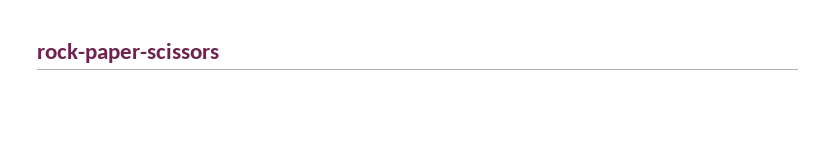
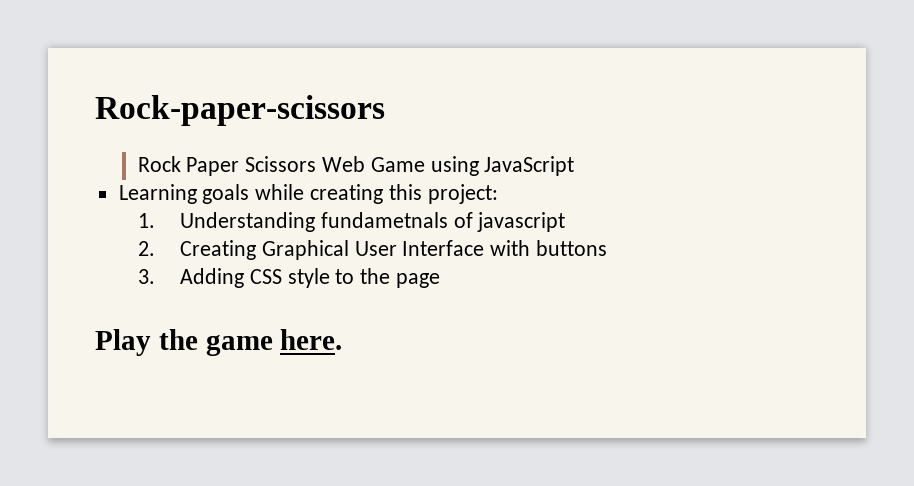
[37,43,219,63] rock-paper-scissors -> [95,95,385,126] [137,156,575,176] [118,184,498,204] [137,212,566,232] [137,240,608,260] [137,268,441,288] [95,329,343,356] Rock-paper-scissors // Rock Paper Scissors Web Game using JavaScript // Learning goals while creating this project: // 1. Understanding fundametnals of javascript // 2. Creating Graphical User Interface with buttons // 3. Adding CSS style to the page // Play the game here.

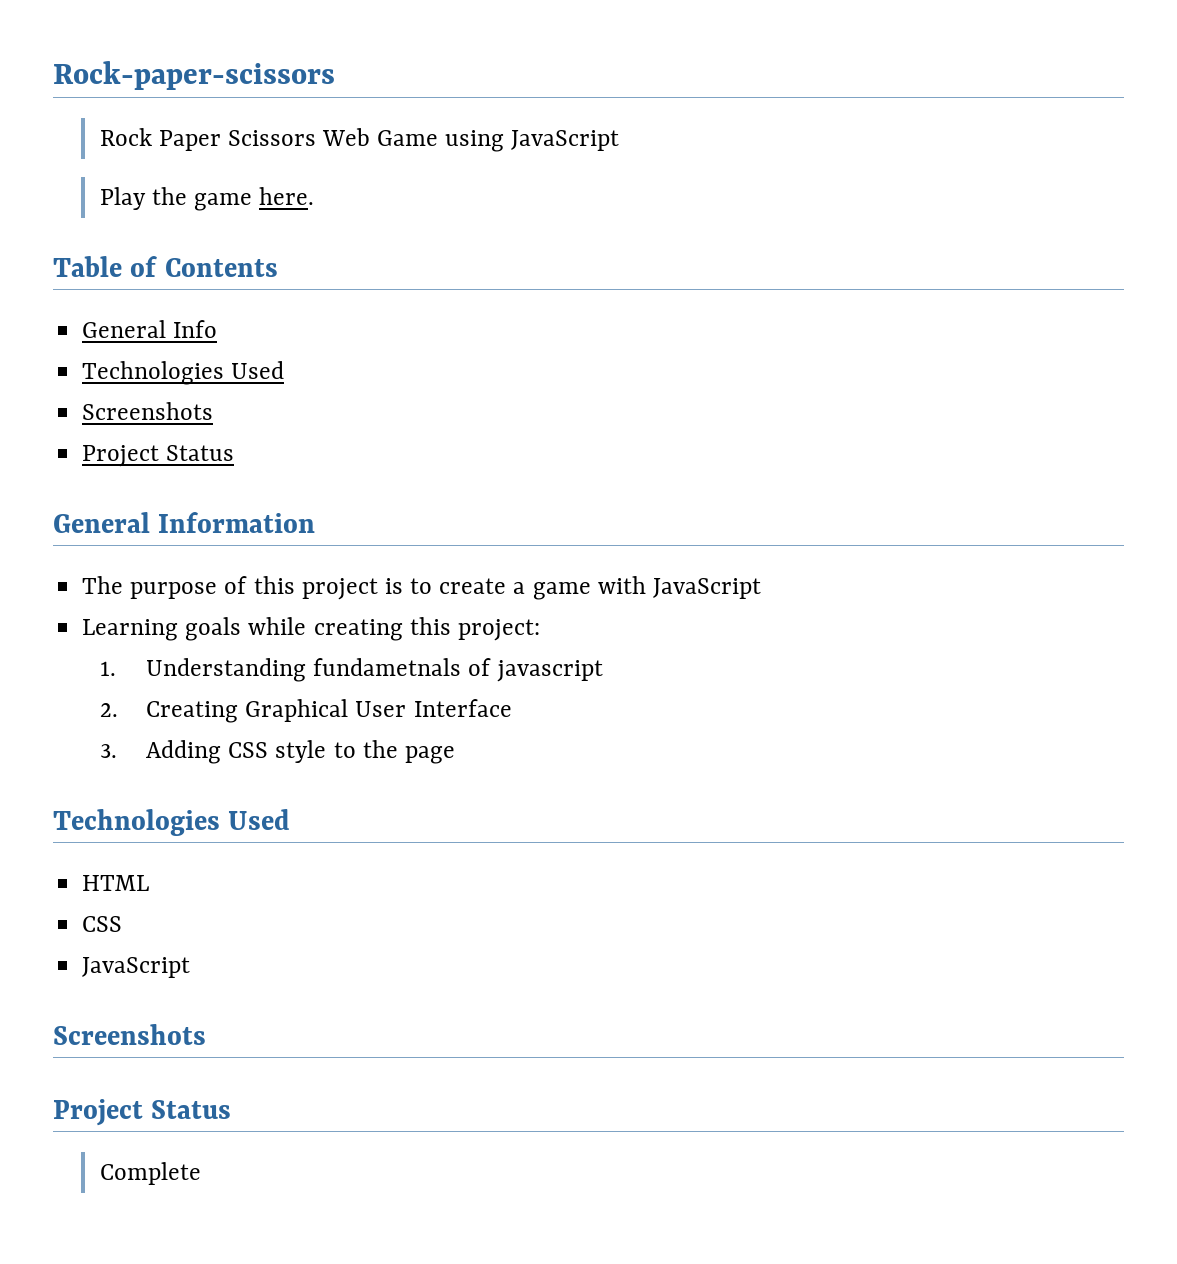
(575, 166) none -> [99,187,315,211] [53,256,278,277] [82,320,218,338] [82,361,285,385] [82,402,214,420] [82,445,235,467] [53,512,316,533] [82,576,761,600] // Play the game here. // Table of Contents // General Info // Technologies Used // Screenshots // Project Status // General Information // The purpose of this project is to create a game with JavaScript
[490,240,608,256] with buttons -> (512, 708) none
[95,329,343,356] Play the game here. -> [53,809,291,836] [82,875,150,891] [82,916,123,932] [82,957,191,978] [53,1024,206,1045] [53,1099,232,1126] [99,1162,201,1185] Technologies Used // HTML // CSS // JavaScript // Screenshots // Project Status // Complete

